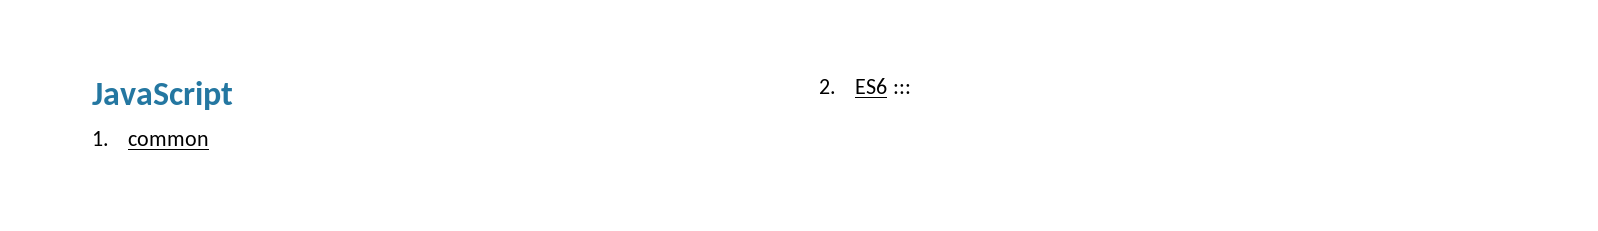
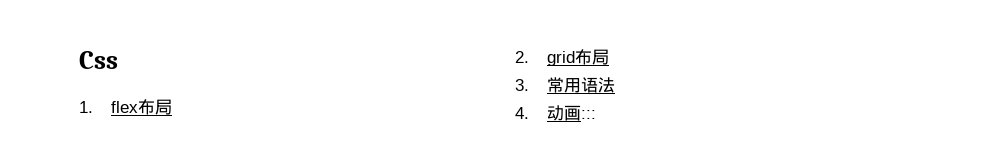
[92,81,233,110] JavaScript -> [79,51,118,69] Css
[128,135,210,146] common -> [110,99,172,115] flex布局
[855,78,888,94] ES6 -> [546,49,609,66] [515,77,615,93] [515,105,581,121] grid布局 // 3.常用语法 // 4.动画

